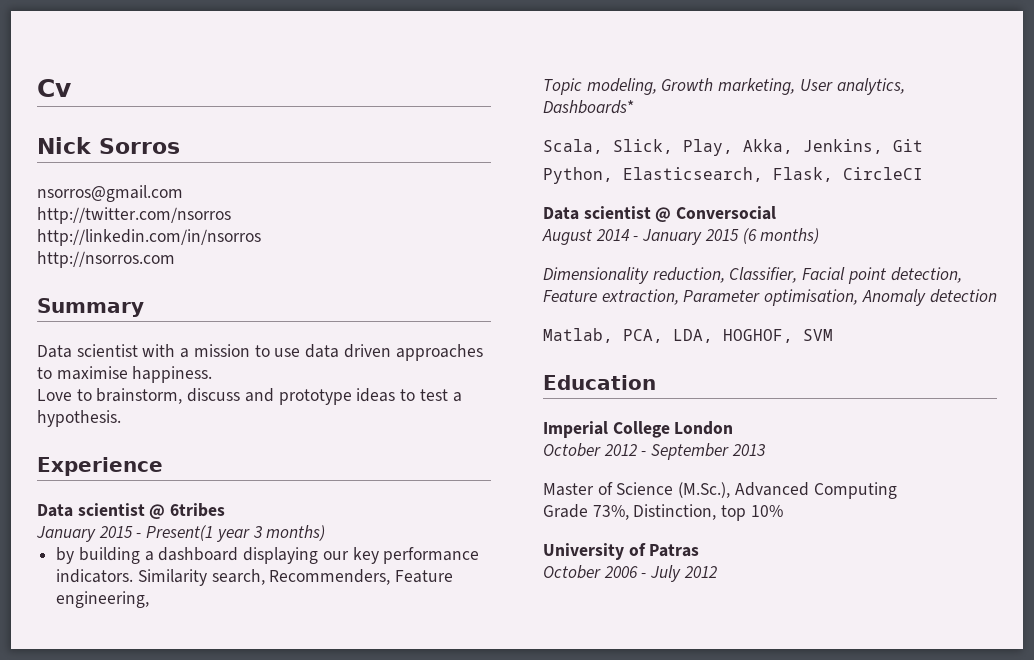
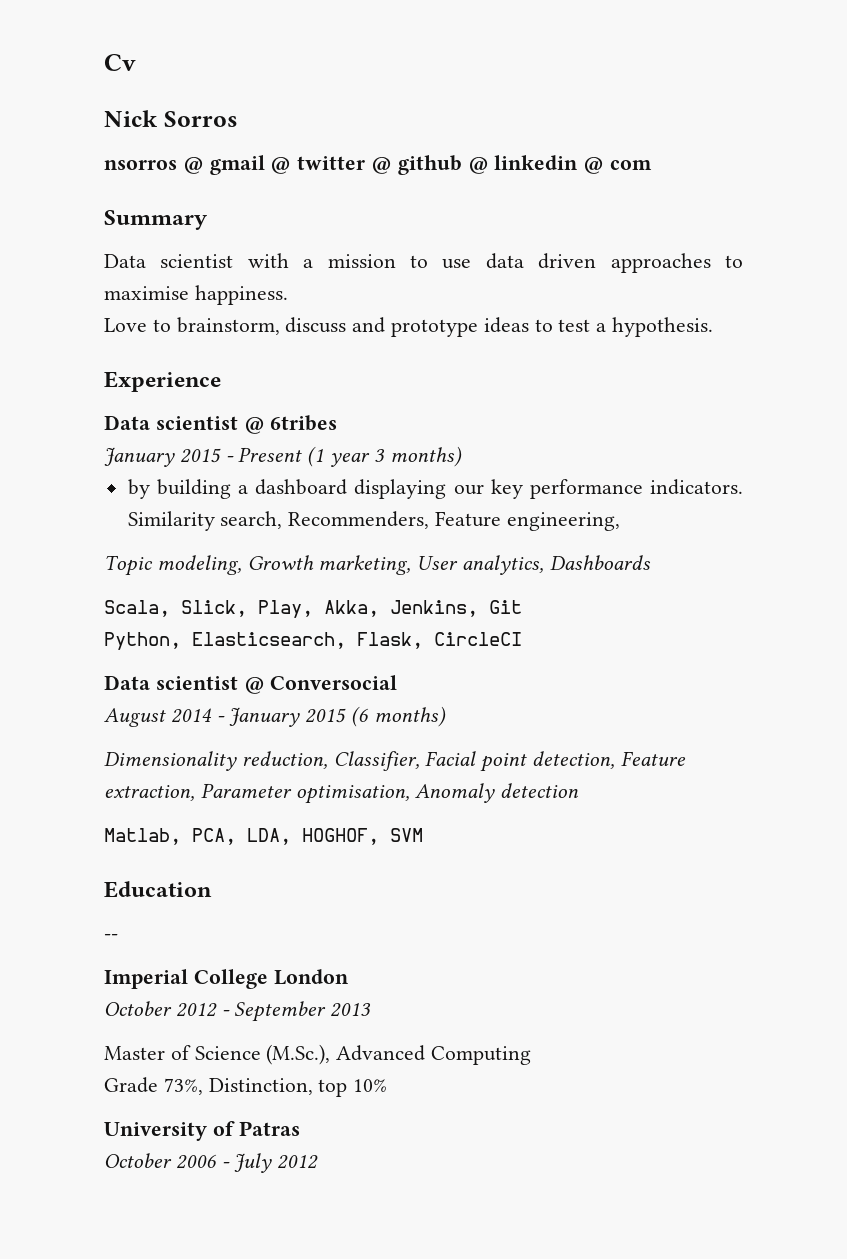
[37,185,183,202] [37,207,231,224] [37,229,261,246] [37,251,175,268] nsorros@gmail.com // http://twitter.com/nsorros // http://linkedin.com/in/nsorros // http://nsorros.com -> [104,155,653,175] nsorros @ gmail @ twitter @ github @ linkedin @ com
[146,525,214,541] Present(1 -> [238,446,325,467] Present (1
[543,100,634,114] Dashboards* -> [549,555,651,570] Dashboards
(656, 382) none -> [104,934,118,940] // --

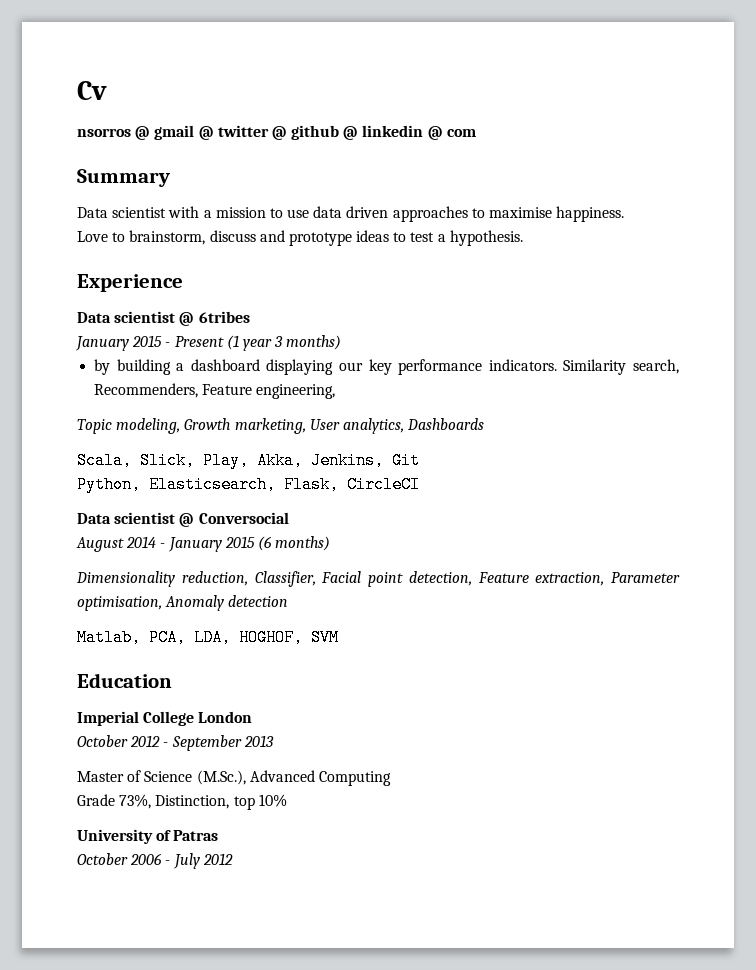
[104,110,238,127] // Nick Sorros -> (107, 90) none
[104,934,118,940] // -- -> (172, 680) none

